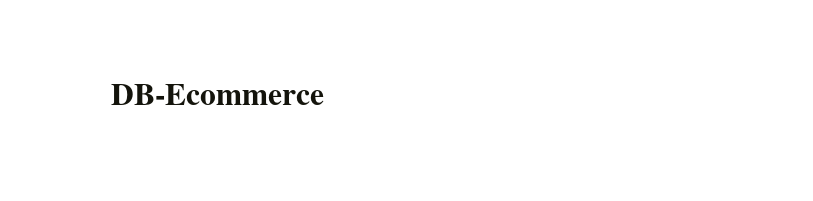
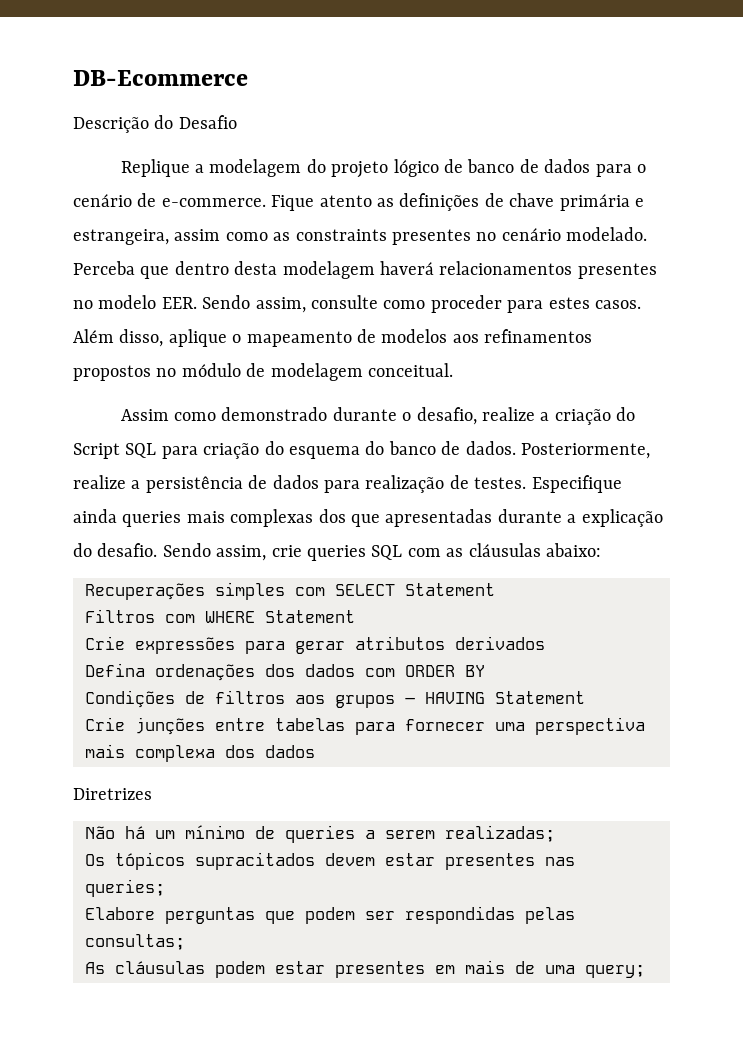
(324, 94) none -> [73,115,237,133] [120,159,646,178] [73,193,644,211] [73,227,648,245] [73,261,657,279] [73,295,641,313] [73,329,593,347] [73,363,453,381] [120,407,636,425] [73,441,650,459] [73,475,622,493] [73,509,663,527] [73,543,601,561] [85,582,495,600] [85,609,355,623] [85,636,545,654] [85,663,485,681] [85,690,585,708] [85,717,645,735] [85,744,315,762] [73,788,152,800] [85,825,555,843] [85,852,575,870] [85,879,165,897] [85,906,575,924] [85,934,185,950] [85,960,645,978] // Descrição do Desafio // Replique a modelagem do projeto lógico de banco de dados para o cenário de e-commerce. Fique atento as definições de chave primária e estrangeira, assim como as constraints presentes no cenário modelado. Perceba que dentro desta modelagem haverá relacionamentos presentes no modelo EER. Sendo assim, consulte como proceder para estes casos. Além disso, aplique o mapeamento de modelos aos refinamentos propostos no módulo de modelagem conceitual. // Assim como demonstrado durante o desafio, realize a criação do Script SQL para criação do esquema do banco de dados. Posteriormente, realize a persistência de dados para realização de testes. Especifique ainda queries mais complexas dos que apresentadas durante a explicação do desafio. Sendo assim, crie queries SQL com as cláusulas abaixo: // Recuperações simples com SELECT Statement // Filtros com WHERE Statement // Crie expressões para gerar atributos derivados // Defina ordenações dos dados com ORDER BY // Condições de filtros aos grupos – HAVING Statement // Crie junções entre tabelas para fornecer uma perspectiva mais complexa dos dados // Diretrizes // Não há um mínimo de queries a serem realizadas; // Os tópicos supracitados devem estar presentes nas queries; // Elabore perguntas que podem ser respondidas pelas consultas; // As cláusulas podem estar presentes em mais de uma query;

